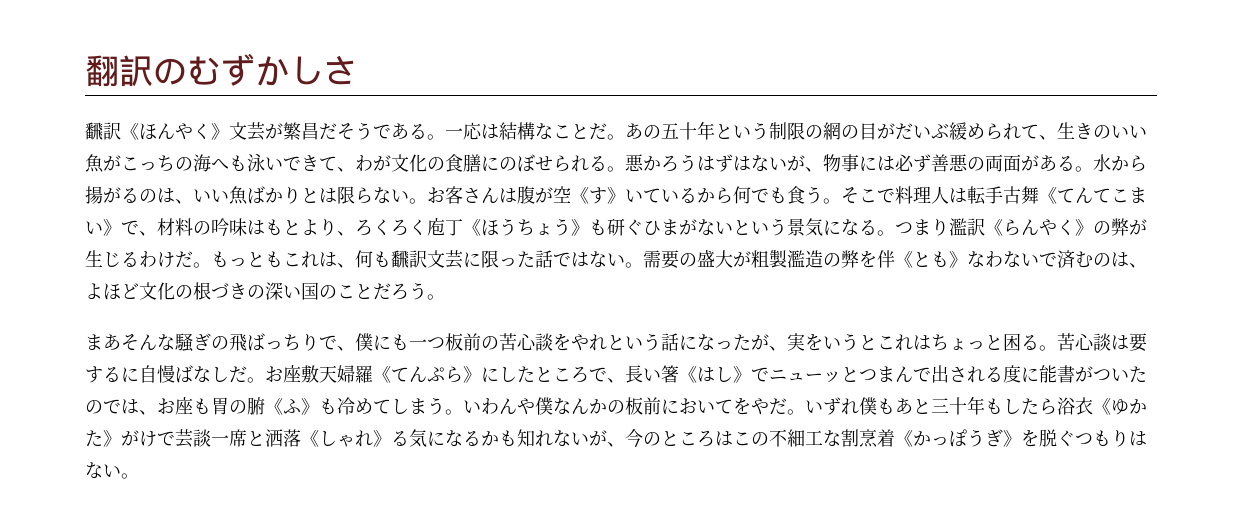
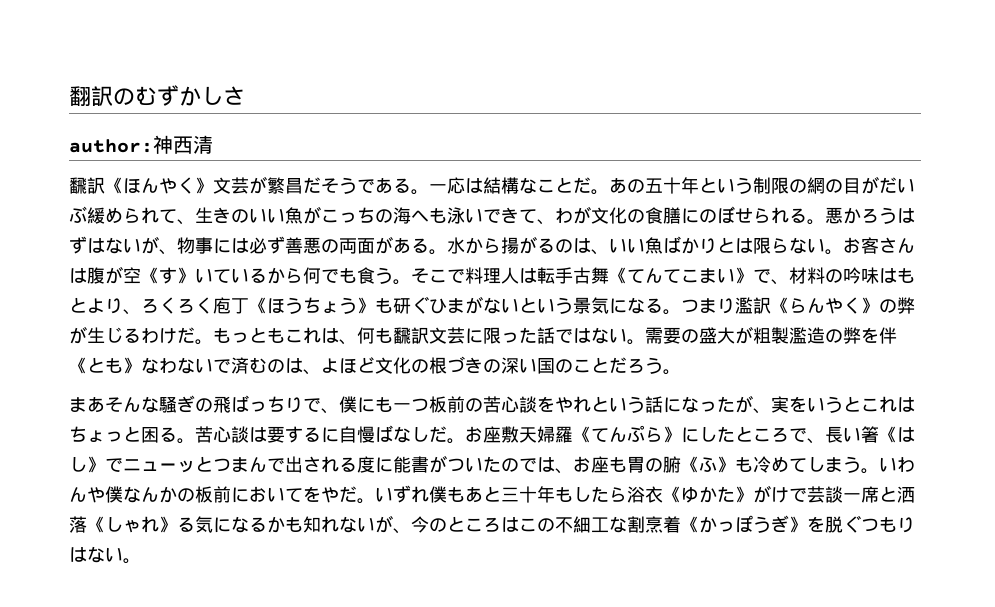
(357, 70) none -> [69,135,213,154] // author:神西清

